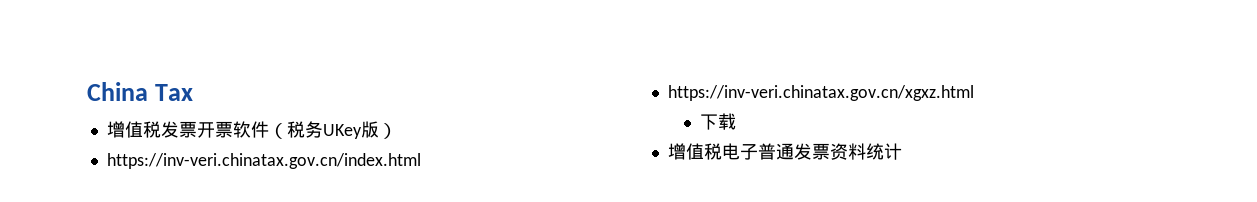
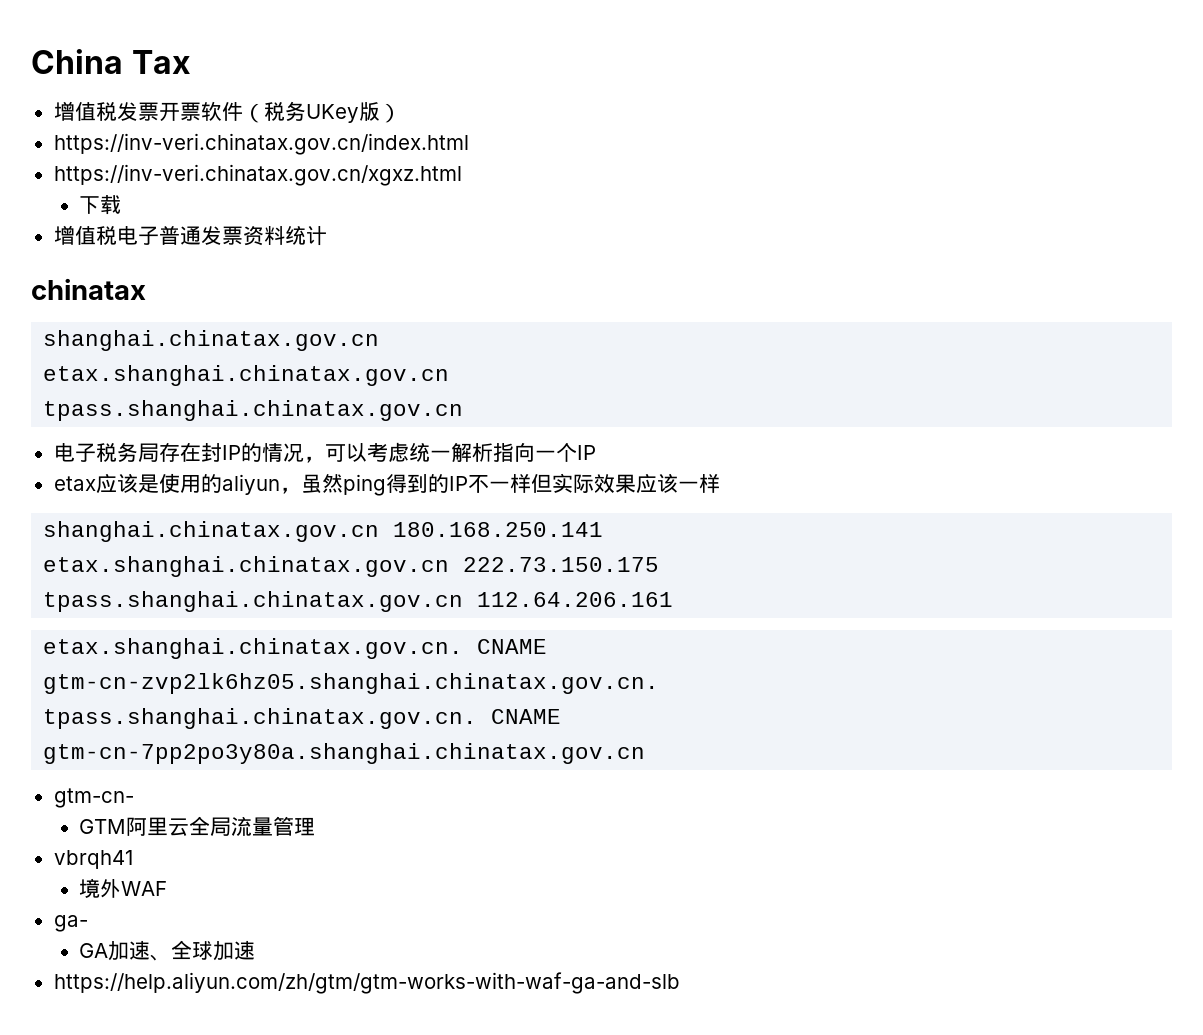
(902, 151) none -> [31,278,146,300] [43,330,380,351] [43,365,450,386] [43,400,464,421] [53,442,596,463] [53,473,720,496] [43,521,604,542] [43,556,660,577] [43,591,674,612] [43,638,548,659] [43,673,660,694] [43,708,562,729] [43,743,646,764] [53,788,134,808] [79,816,316,836] [53,850,133,869] [79,878,168,898] [53,915,88,932] [79,940,256,961] [53,972,680,994] // chinatax // shanghai.chinatax.gov.cn // etax.shanghai.chinatax.gov.cn // tpass.shanghai.chinatax.gov.cn // 电子税务局存在封IP的情况，可以考虑统一解析指向一个IP // etax应该是使用的aliyun，虽然ping得到的IP不一样但实际效果应该一样 // shanghai.chinatax.gov.cn 180.168.250.141 // etax.shanghai.chinatax.gov.cn 222.73.150.175 // tpass.shanghai.chinatax.gov.cn 112.64.206.161 // etax.shanghai.chinatax.gov.cn. CNAME gtm-cn-zvp2lk6hz05.shanghai.chinatax.gov.cn. // tpass.shanghai.chinatax.gov.cn. CNAME gtm-cn-7pp2po3y80a.shanghai.chinatax.gov.cn // gtm-cn- // GTM阿里云全局流量管理 // vbrqh41 // 境外WAF // ga- // GA加速、全球加速 // https://help.aliyun.com/zh/gtm/gtm-works-with-waf-ga-and-slb

